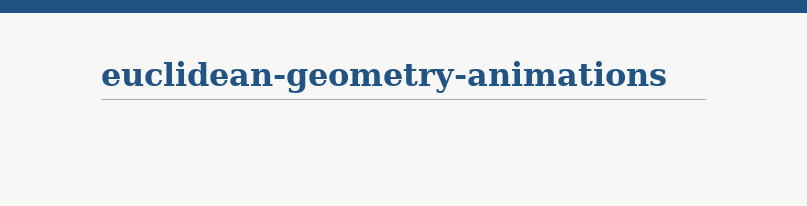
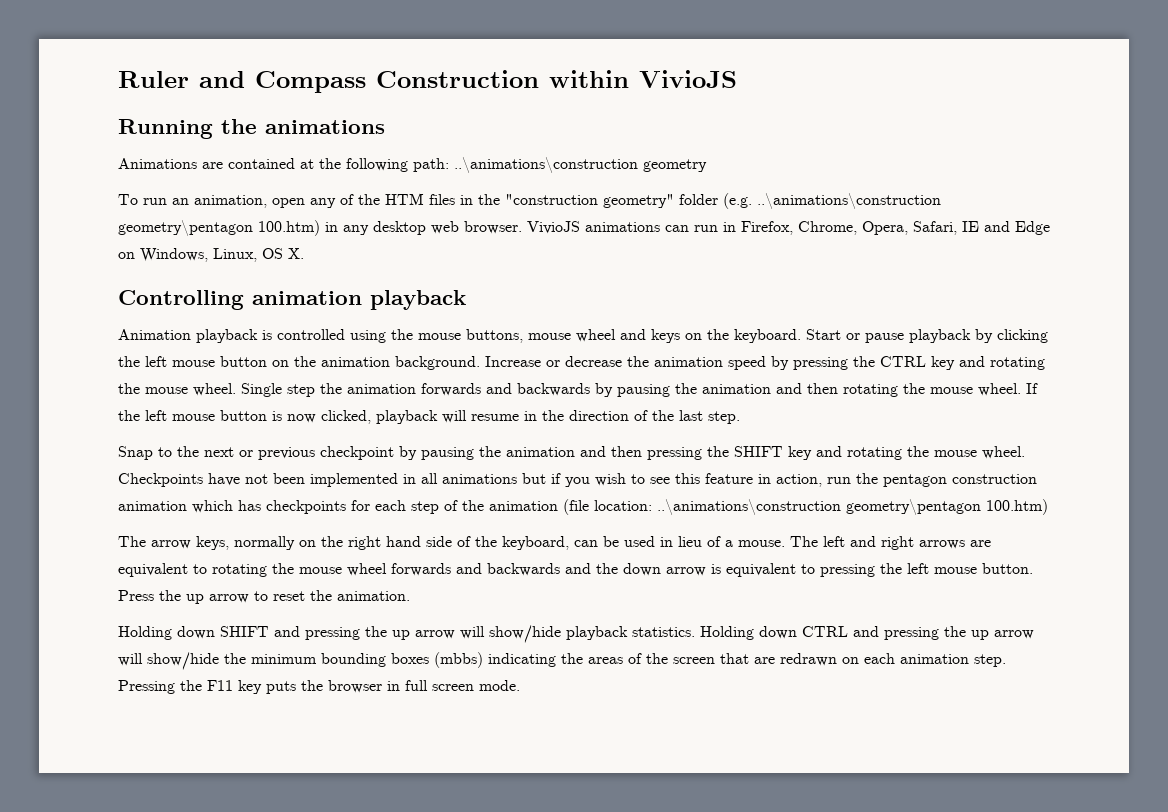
[101,61,667,93] euclidean-geometry-animations -> [118,70,737,93] [118,119,385,139] [118,157,707,173] [118,193,941,209] [118,220,1050,236] [118,248,304,262] [118,290,466,310] [118,329,1048,343] [118,356,1045,370] [118,383,1038,397] [118,410,740,424] [118,446,1025,460] [118,473,1037,487] [118,499,1048,515] [118,536,991,550] [118,563,1033,577] [118,590,410,604] [118,625,1034,643] [118,652,1006,670] [118,680,520,694] Ruler and Compass Construction within VivioJS // Running the animations // Animations are contained at the following path: ..\animations\construction geometry // To run an animation, open any of the HTM files in the "construction geometry" folder (e.g. ..\animations\construction geometry\pentagon 100.htm) in any desktop web browser. VivioJS animations can run in Firefox, Chrome, Opera, Safari, IE and Edge on Windows, Linux, OS X. // Controlling animation playback // Animation playback is controlled using the mouse buttons, mouse wheel and keys on the keyboard. Start or pause playback by clicking the left mouse button on the animation background. Increase or decrease the animation speed by pressing the CTRL key and rotating the mouse wheel. Single step the animation forwards and backwards by pausing the animation and then rotating the mouse wheel. If the left mouse button is now clicked, playback will resume in the direction of the last step. // Snap to the next or previous checkpoint by pausing the animation and then pressing the SHIFT key and rotating the mouse wheel. Checkpoints have not been implemented in all animations but if you wish to see this feature in action, run the pentagon construction animation which has checkpoints for each step of the animation (file location: ..\animations\construction geometry\pentagon 100.htm) // The arrow keys, normally on the right hand side of the keyboard, can be used in lieu of a mouse. The left and right arrows are equivalent to rotating the mouse wheel forwards and backwards and the down arrow is equivalent to pressing the left mouse button. Press the up arrow to reset the animation. // Holding down SHIFT and pressing the up arrow will show/hide playback statistics. Holding down CTRL and pressing the up arrow will show/hide the minimum bounding boxes (mbbs) indicating the areas of the screen that are redrawn on each animation step. Pressing the F11 key puts the browser in full screen mode.

